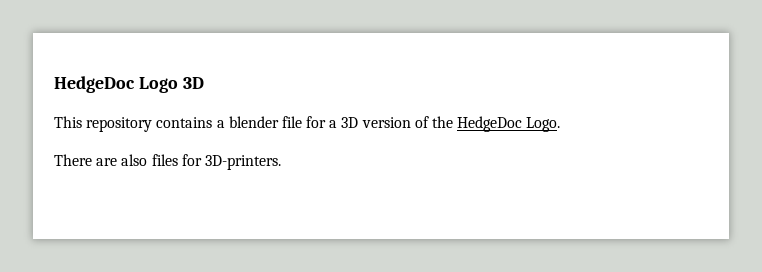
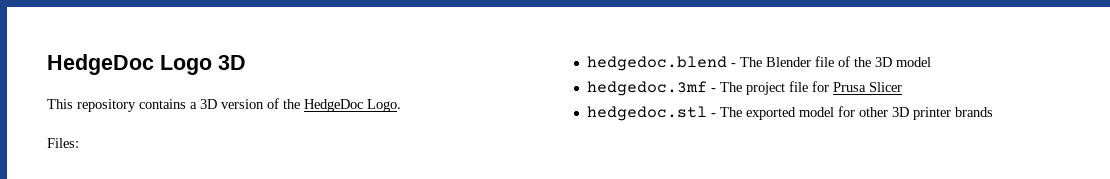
[228,116,338,128] blender file for a -> (197, 105) none
[54,154,281,170] There are also files for 3D-printers. -> [47,138,79,148] [586,56,931,71] [586,81,902,96] [586,106,993,121] Files: // hedgedoc.blend - The Blender file of the 3D model // hedgedoc.3mf - The project file for Prusa Slicer // hedgedoc.stl - The exported model for other 3D printer brands

